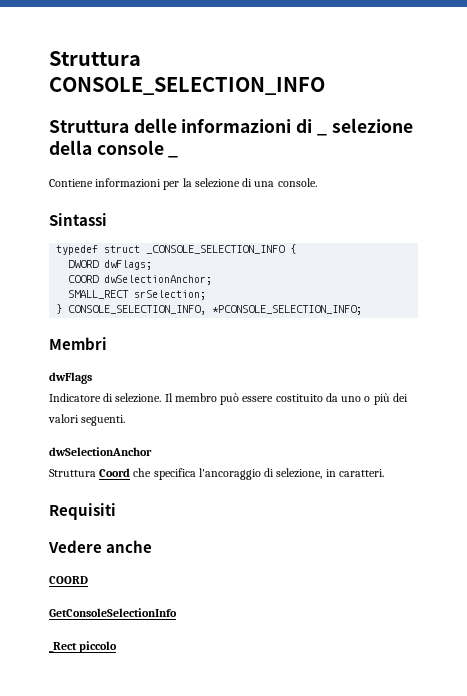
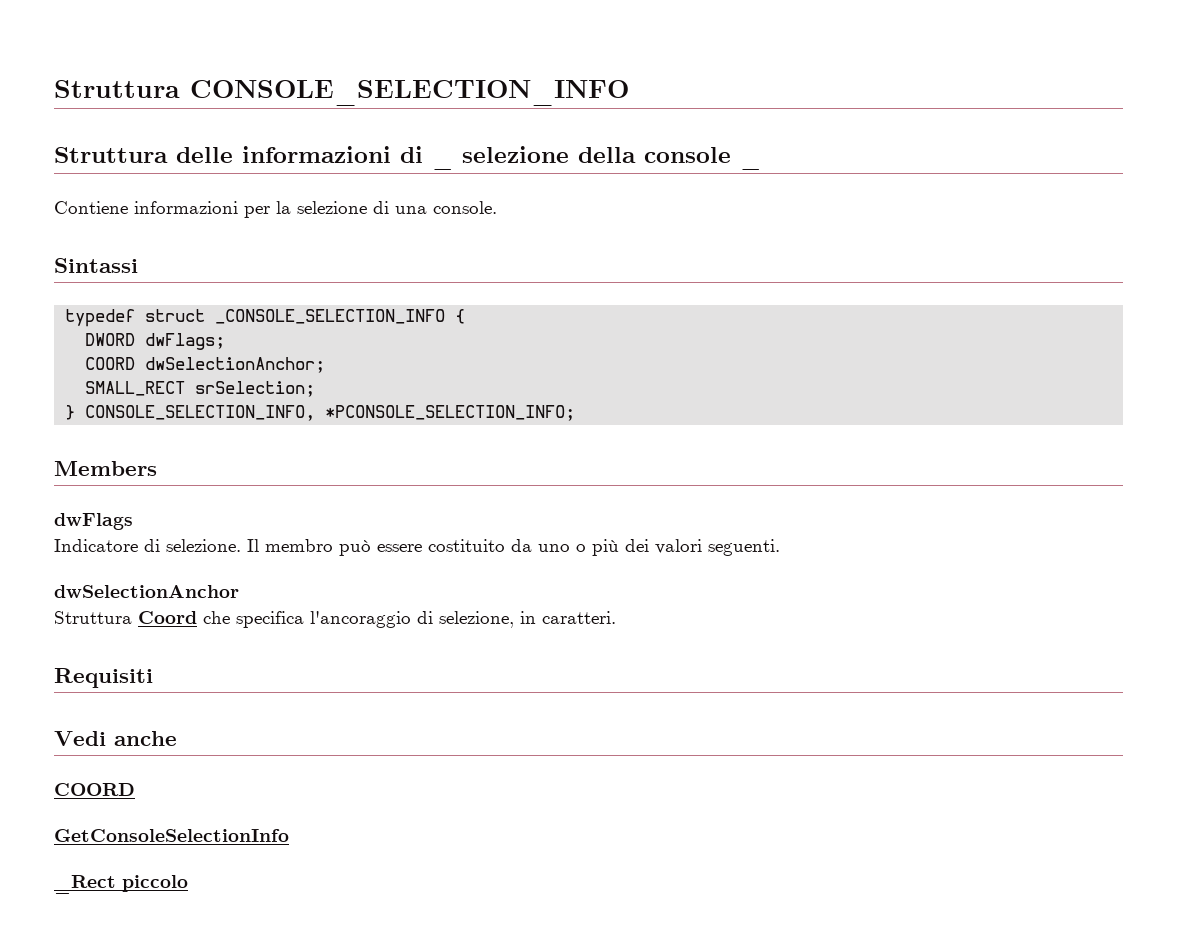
[49,337,107,350] Membri -> [54,461,157,476] Members
[48,540,102,553] Vedere -> [54,731,106,746] Vedi

